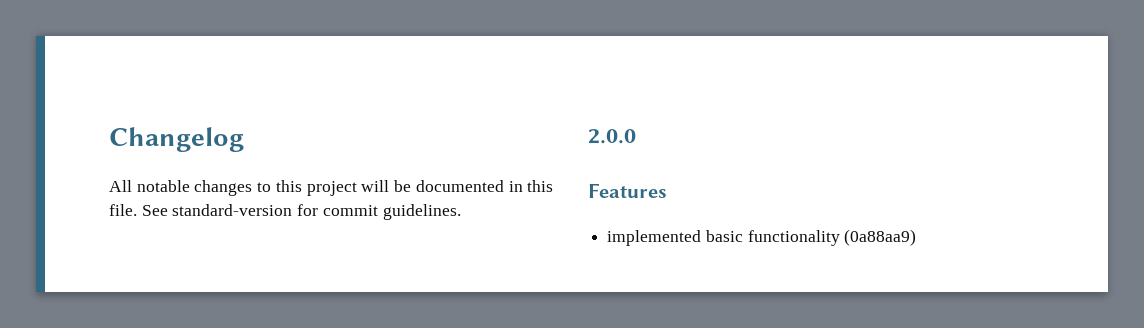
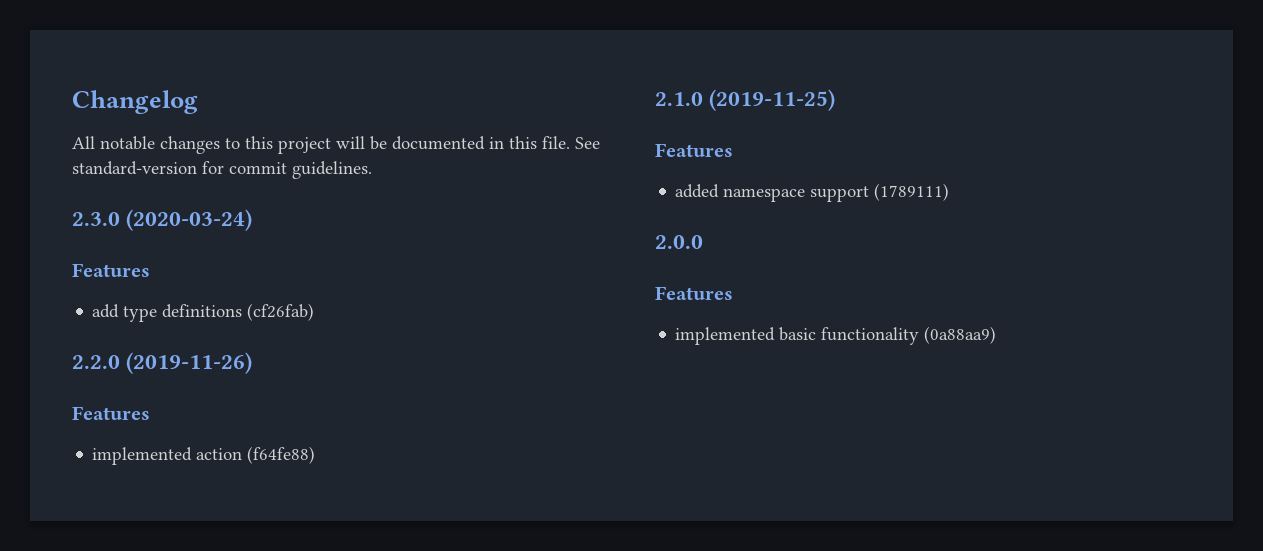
(461, 212) none -> [72,209,253,231] [72,263,150,277] [92,303,315,322] [72,352,253,374] [72,406,150,420] [92,446,316,465] [655,89,836,111] [655,143,733,157] [675,183,950,202] // 2.3.0 (2020-03-24) // Features // add type definitions (cf26fab) // 2.2.0 (2019-11-26) // Features // implemented action (f64fe88) // 2.1.0 (2019-11-25) // Features // added namespace support (1789111)

